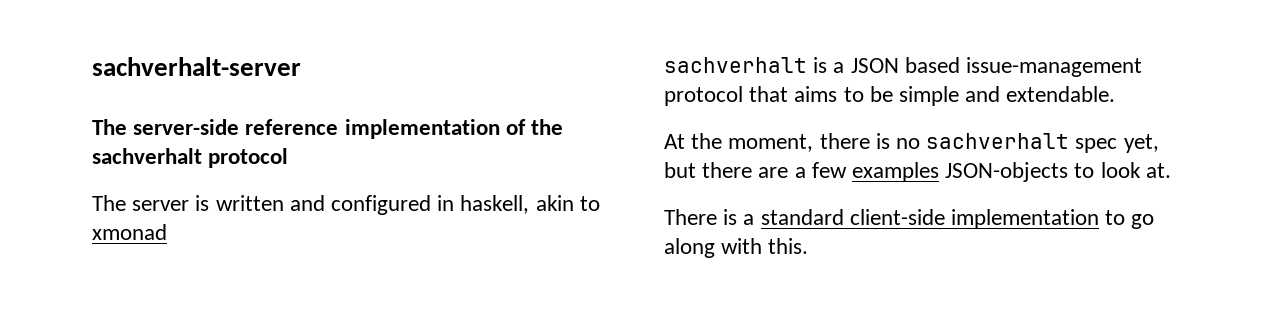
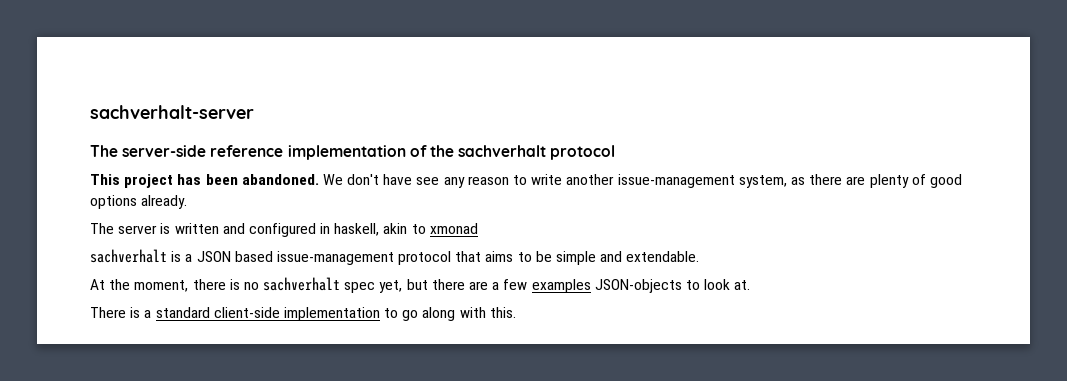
(289, 158) none -> [90,174,962,188] [90,195,188,209] // This project has been abandoned. We don't have see any reason to write another issue-management system, as there are plenty of good options already.

